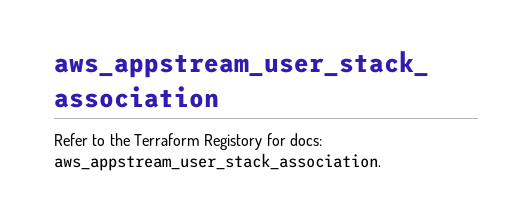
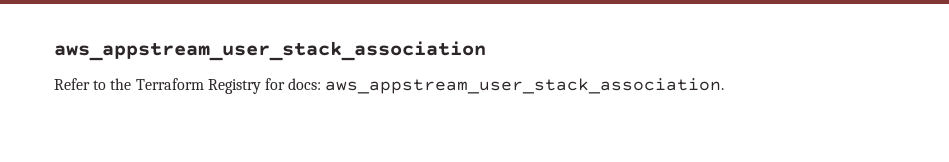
[204,134,263,150] Registory -> [207,79,261,94] Registry

